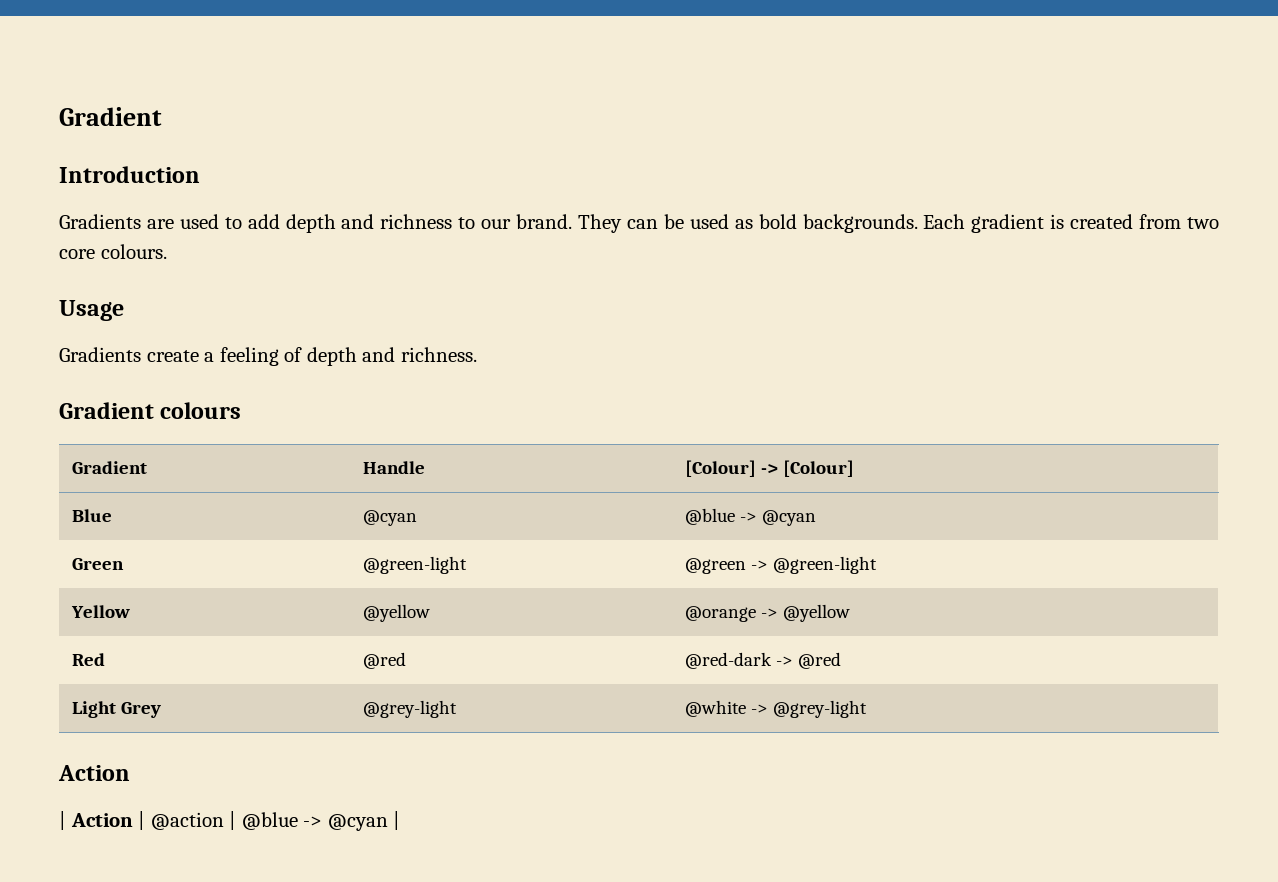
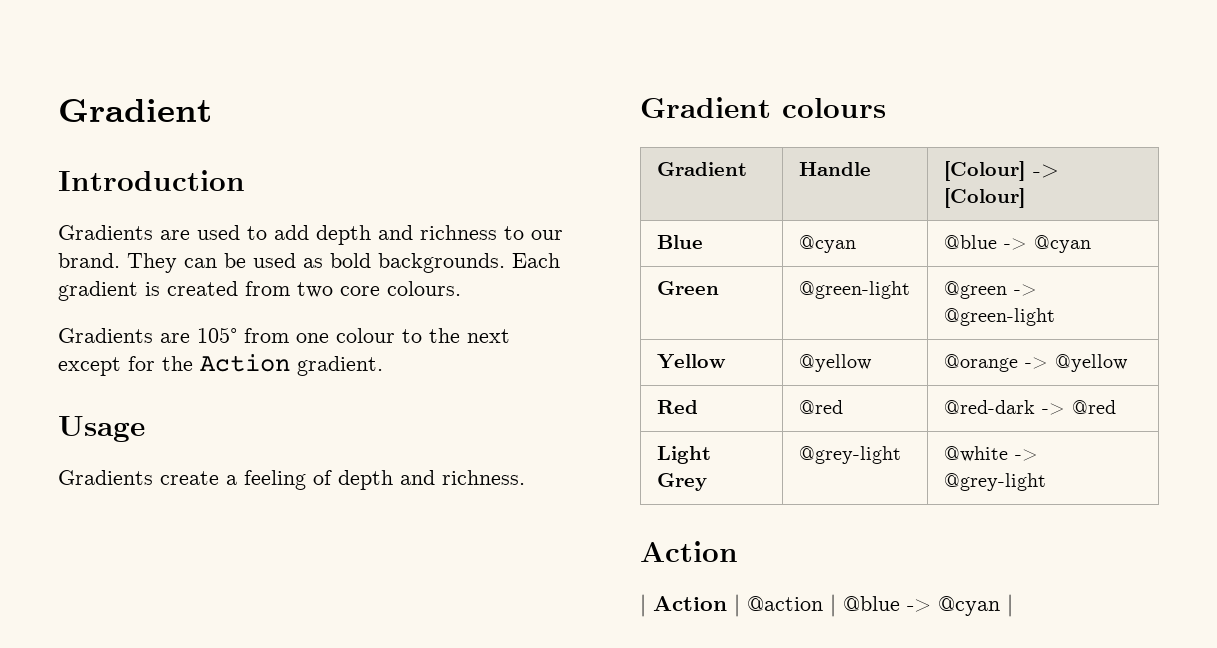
(167, 251) none -> [58,327,510,343] [58,354,383,376] // Gradients are 105° from one colour to the next except for the Action gradient.

